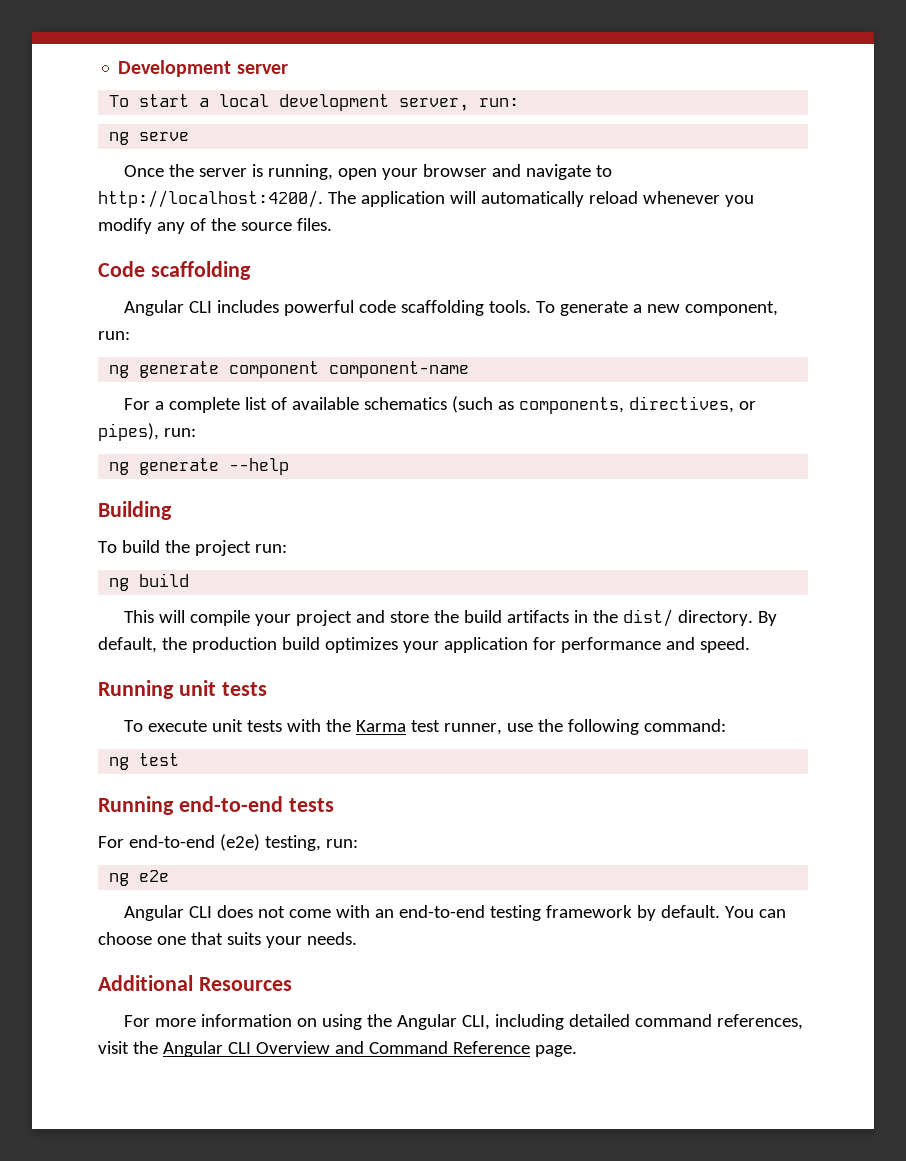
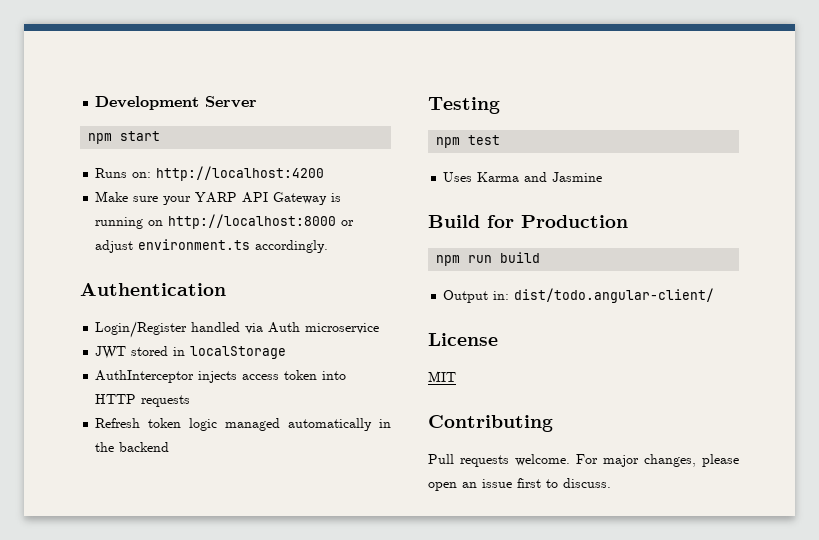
[236,64,288,74] [109,95,130,107] server // To -> [205,96,258,108] [88,133,113,144] Server // npm
[199,94,520,111] [109,132,190,145] [124,164,613,180] [98,190,754,208] [98,218,332,234] [98,261,251,280] [124,300,779,316] [98,331,130,340] [109,361,470,378] [124,396,757,414] [98,423,196,441] [109,458,290,475] [98,501,172,520] [98,540,287,556] [109,573,190,591] [124,609,778,627] [98,637,750,653] [98,680,267,699] [124,719,727,735] [109,753,180,770] [98,796,334,815] [98,834,358,851] [109,870,170,886] [124,905,787,921] [98,932,357,948] [98,975,292,991] [124,1014,804,1030] [98,1041,577,1057] a local development server, run: // ng serve // Once the server is running, open your browser and navigate to http://localhost:4200/. The application will automatically reload whenever you modify any of the source files. // Code scaffolding // Angular CLI includes powerful code scaffolding tools. To generate a new component, run: // ng generate component component-name // For a complete list of available schematics (such as components, directives, or pipes), run: // ng generate --help // Building // To build the project run: // ng build // This will compile your project and store the build artifacts in the dist/ directory. By default, the production build optimizes your application for performance and speed. // Running unit tests // To execute unit tests with the Karma test runner, use the following command: // ng test // Running end-to-end tests // For end-to-end (e2e) testing, run: // ng e2e // Angular CLI does not come with an end-to-end testing framework by default. You can choose one that suits your needs. // Additional Resources // For more information on using the Angular CLI, including detailed command references, visit the Angular CLI Overview and Command Reference page. -> [95,166,325,181] [95,191,342,205] [95,214,355,229] [95,239,329,253] [80,283,226,296] [95,321,380,338] [95,346,287,359] [95,370,347,383] [95,394,191,407] [95,418,392,431] [95,442,170,452] [428,97,500,114] [436,135,501,148] [443,172,603,182] [428,215,628,228] [436,252,541,266] [443,288,715,303] [428,333,498,346] [428,371,456,382] [428,415,553,432] [428,454,739,467] [428,478,611,491] // Runs on: http://localhost:4200 // Make sure your YARP API Gateway is running on http://localhost:8000 or adjust environment.ts accordingly. // Authentication // Login/Register handled via Auth microservice // JWT stored in localStorage // AuthInterceptor injects access token into HTTP requests // Refresh token logic managed automatically in the backend // Testing // npm test // Uses Karma and Jasmine // Build for Production // npm run build // Output in: dist/todo.angular-client/ // License // MIT // Contributing // Pull requests welcome. For major changes, please open an issue first to discuss.

